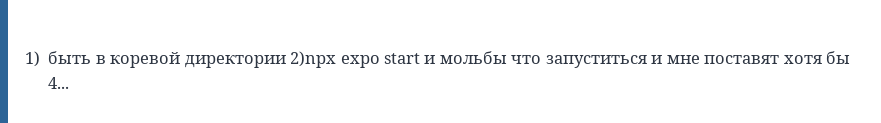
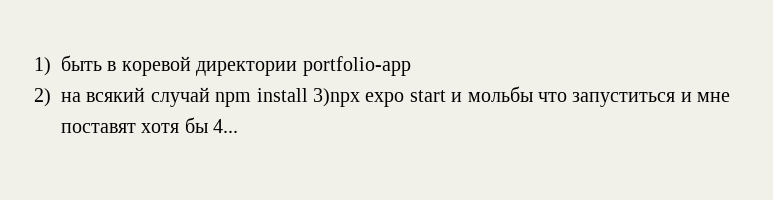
[290,51,337,68] 2)npx -> [302,56,411,76] [34,87,360,107] portfolio-app // 2) на всякий случай npm install 3)npx

